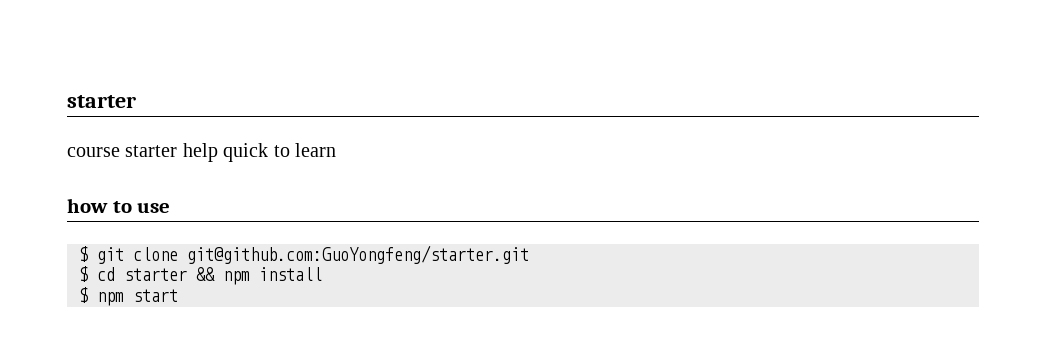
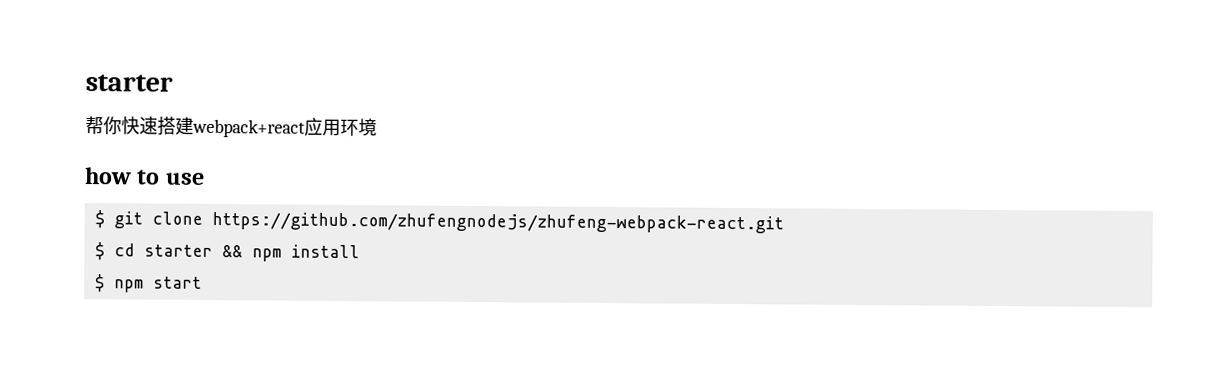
[67,143,336,162] course starter help quick to learn -> [85,116,377,138] 帮你快速搭建webpack+react应用环境
[187,245,529,264] git@github.com:GuoYongfeng/starter.git -> [211,211,784,234] https://github.com/zhufengnodejs/zhufeng-webpack-react.git

